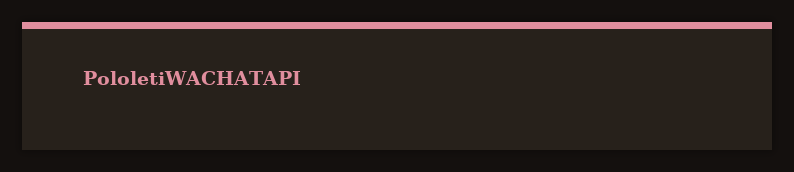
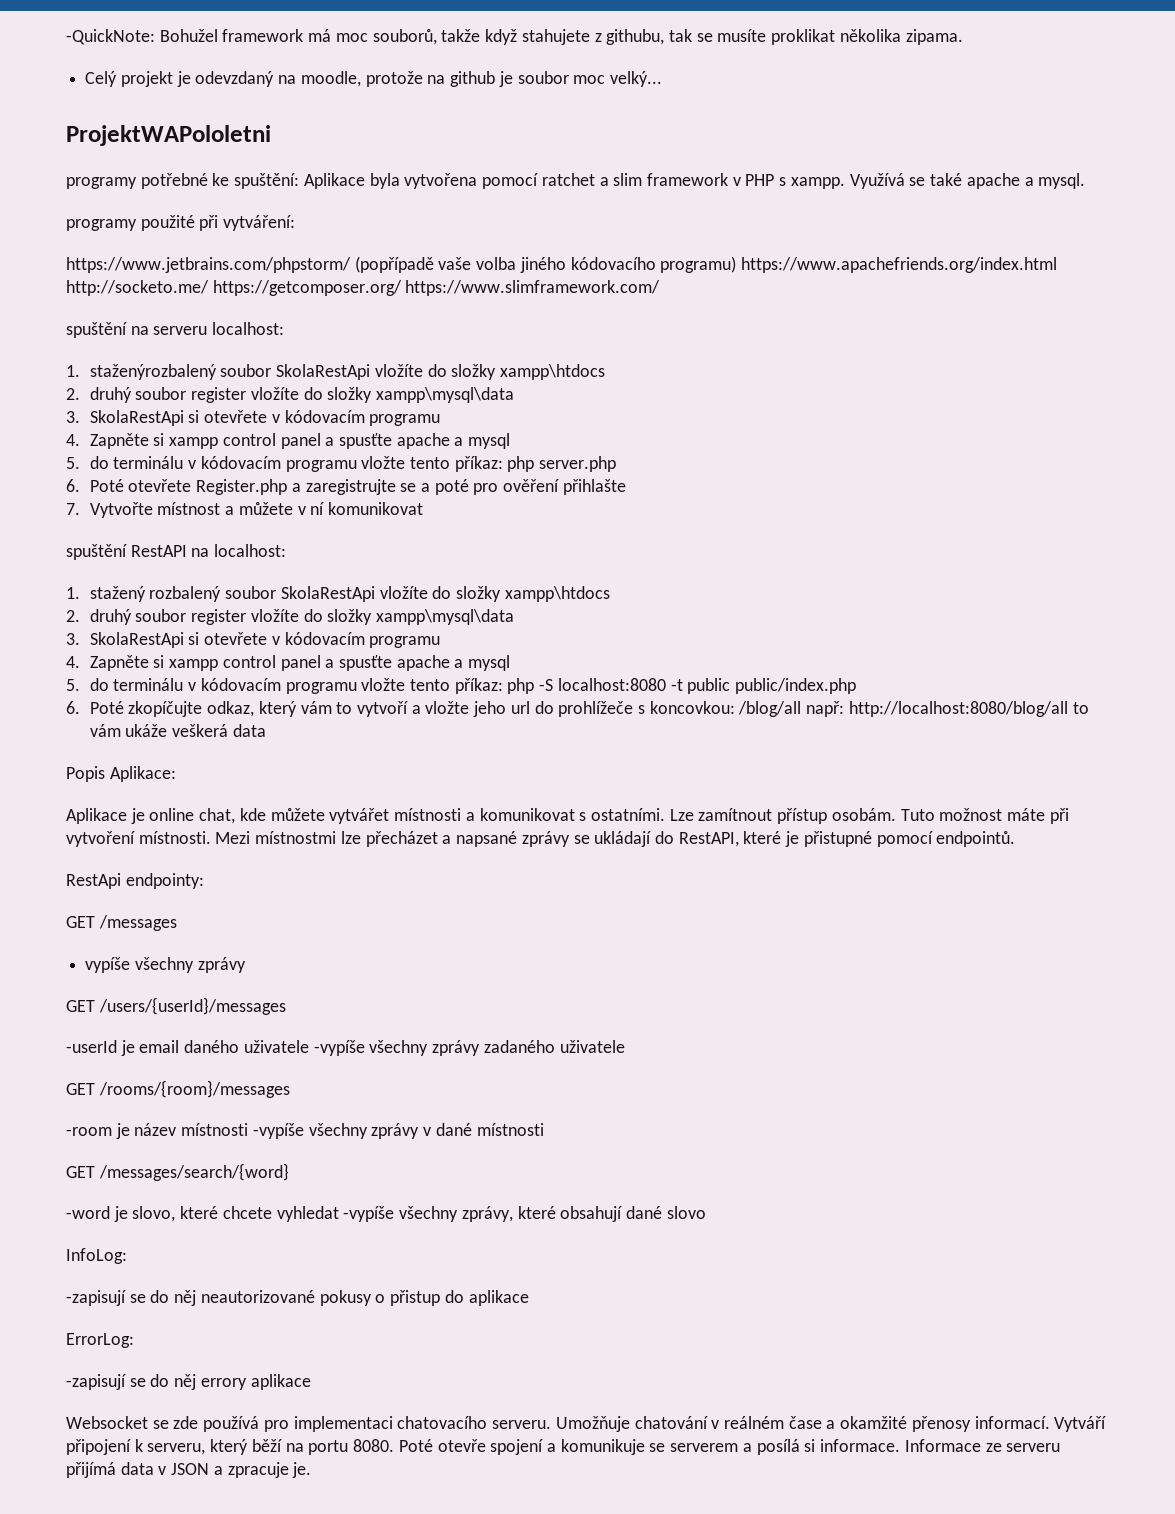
[83,71,301,85] PololetiWACHATAPI -> [66,29,963,45] [85,71,662,87] [66,125,271,146] [66,173,1086,189] [66,215,296,231] [66,256,1058,273] [66,280,661,296] [66,322,285,338] [66,364,605,380] [66,387,514,403] [66,410,441,426] [66,433,511,449] [66,456,617,472] [66,479,626,495] [66,502,423,518] [66,544,287,560] [66,586,610,602] [66,609,514,625] [66,632,441,648] [66,655,511,671] [66,678,857,694] [66,701,1089,717] [89,724,266,737] [66,766,176,782] [66,808,1069,824] [66,831,1016,847] [66,873,204,889] [66,915,177,931] [85,957,246,973] [66,997,286,1015] [66,1040,625,1056] [66,1080,290,1098] [66,1123,544,1139] [66,1163,289,1181] [66,1206,706,1222] [66,1248,127,1264] [66,1290,529,1306] [66,1333,134,1348] [66,1374,311,1390] [66,1416,1107,1432] [66,1439,1061,1455] [66,1462,312,1478] -QuickNote: Bohužel framework má moc souborů, takže když stahujete z githubu, tak se musíte proklikat několika zipama. // Celý projekt je odevzdaný na moodle, protože na github je soubor moc velký... // ProjektWAPololetni // programy potřebné ke spuštění: Aplikace byla vytvořena pomocí ratchet a slim framework v PHP s xampp. Využívá se také apache a mysql. // programy použité při vytváření: // https://www.jetbrains.com/phpstorm/ (popřípadě vaše volba jiného kódovacího programu) https://www.apachefriends.org/index.html http://socketo.me/ https://getcomposer.org/ https://www.slimframework.com/ // spuštění na serveru localhost: // 1. staženýrozbalený soubor SkolaRestApi vložíte do složky xampp\htdocs // 2. druhý soubor register vložíte do složky xampp\mysql\data // 3. SkolaRestApi si otevřete v kódovacím programu // 4. Zapněte si xampp control panel a spusťte apache a mysql // 5. do terminálu v kódovacím programu vložte tento příkaz: php server.php // 6. Poté otevřete Register.php a zaregistrujte se a poté pro ověření přihlašte // 7. Vytvořte místnost a můžete v ní komunikovat // spuštění RestAPI na localhost: // 1. stažený rozbalený soubor SkolaRestApi vložíte do složky xampp\htdocs // 2. druhý soubor register vložíte do složky xampp\mysql\data // 3. SkolaRestApi si otevřete v kódovacím programu // 4. Zapněte si xampp control panel a spusťte apache a mysql // 5. do terminálu v kódovacím programu vložte tento příkaz: php -S localhost:8080 -t public public/index.php // 6. Poté zkopíčujte odkaz, který vám to vytvoří a vložte jeho url do prohlížeče s koncovkou: /blog/all např: http://localhost:8080/blog/all to vám ukáže veškerá data // Popis Aplikace: // Aplikace je online chat, kde můžete vytvářet místnosti a komunikovat s ostatními. Lze zamítnout přístup osobám. Tuto možnost máte při vytvoření místnosti. Mezi místnostmi lze přecházet a napsané zprávy se ukládají do RestAPI, které je přistupné pomocí endpointů. // RestApi endpointy: // GET /messages // vypíše všechny zprávy // GET /users/{userId}/messages // -userId je email daného uživatele -vypíše všechny zprávy zadaného uživatele // GET /rooms/{room}/messages // -room je název místnosti -vypíše všechny zprávy v dané místnosti // GET /messages/search/{word} // -word je slovo, které chcete vyhledat -vypíše všechny zprávy, které obsahují dané slovo // InfoLog: // -zapisují se do něj neautorizované pokusy o přistup do aplikace // ErrorLog: // -zapisují se do něj errory aplikace // Websocket se zde používá pro implementaci chatovacího serveru. Umožňuje chatování v reálném čase a okamžité přenosy informací. Vytváří připojení k serveru, který běží na portu 8080. Poté otevře spojení a komunikuje se serverem a posílá si informace. Informace ze serveru přijímá data v JSON a zpracuje je.

